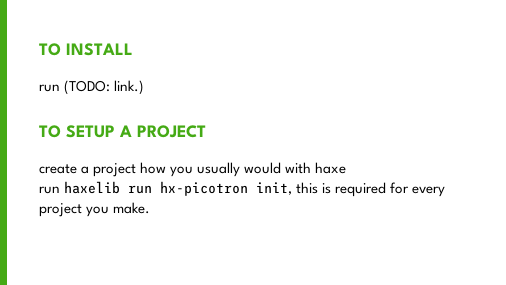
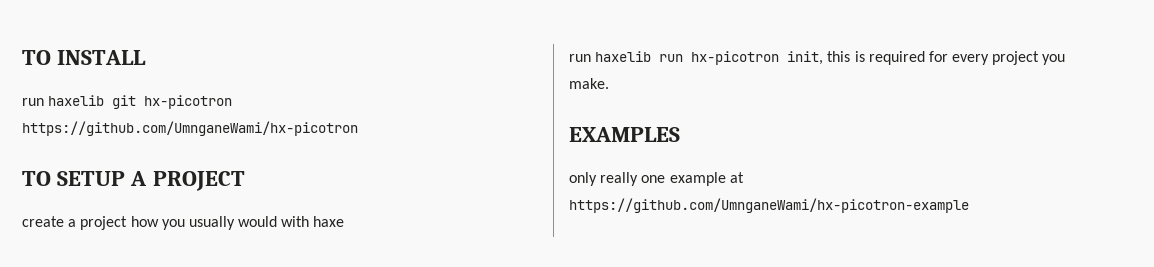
[64,80,145,95] (TODO: link.) -> [48,95,233,109] [22,121,358,136] haxelib git hx-picotron https://github.com/UmnganeWami/hx-picotron
(151, 208) none -> [569,127,680,142] [569,172,744,186] [569,198,969,213] // EXAMPLES // only really one example at https://github.com/UmnganeWami/hx-picotron-example

